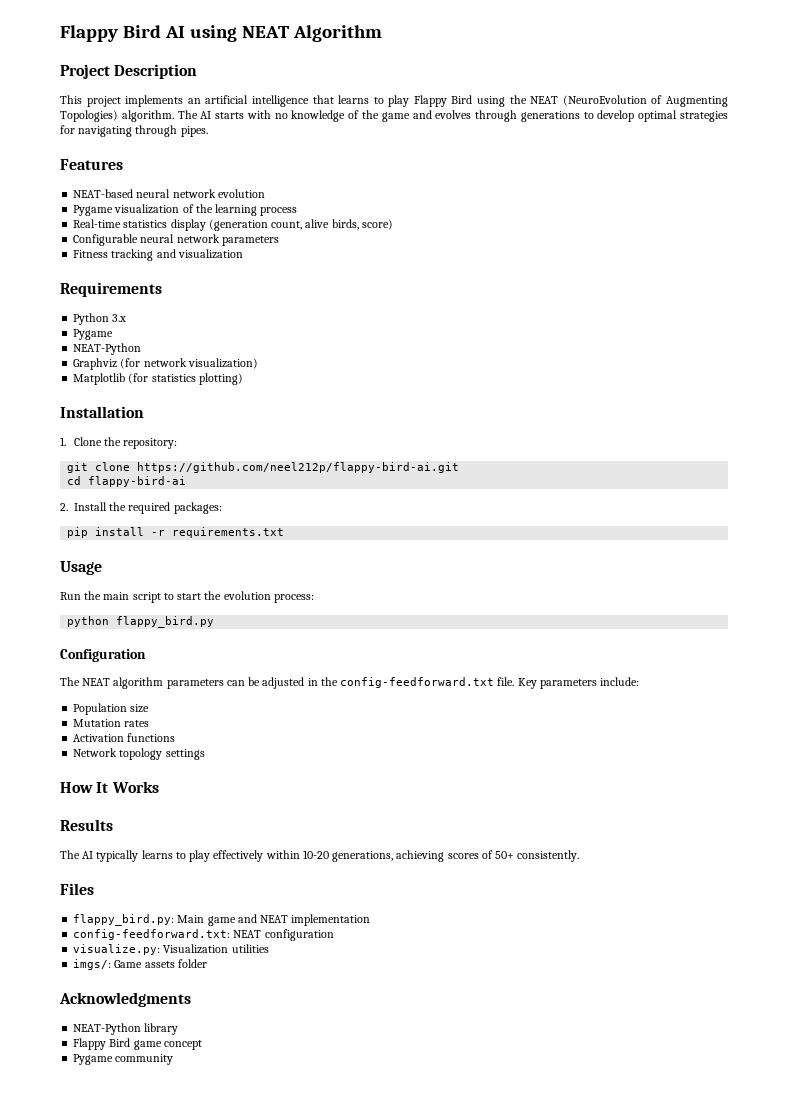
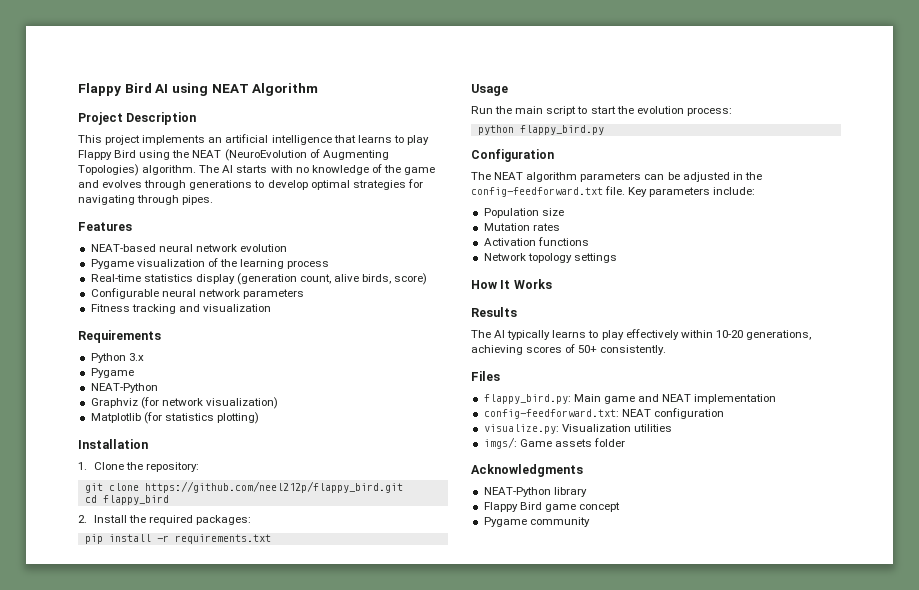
[137,462,460,473] https://github.com/neel212p/flappy-bird-ai.git -> [144,481,403,493] https://github.com/neel212p/flappy_bird.git
[88,476,187,487] flappy-bird-ai -> [102,495,169,505] flappy_bird

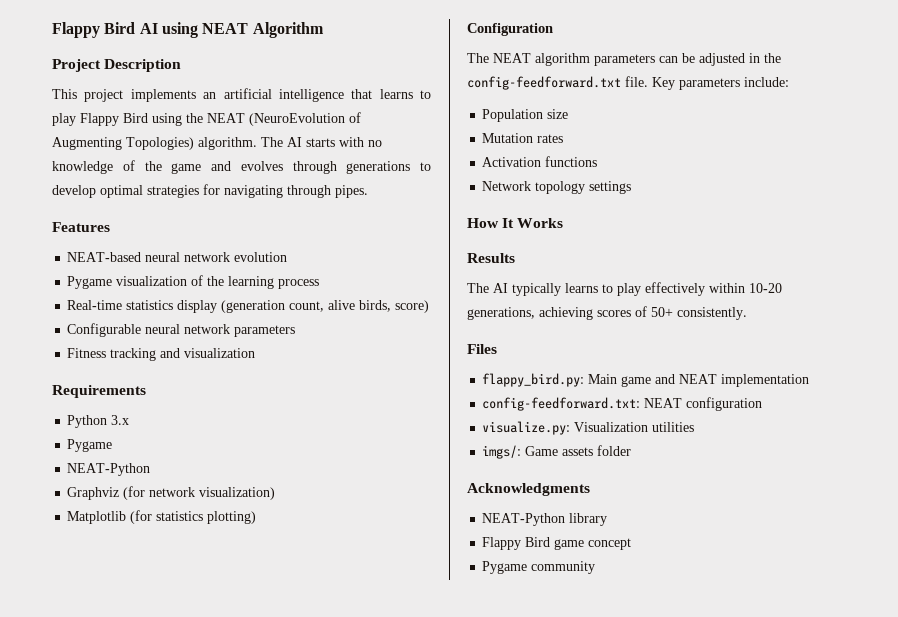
[78,439,148,449] [78,462,199,472] [84,481,403,493] [84,495,169,505] [78,515,251,525] [84,534,271,544] [471,84,508,96] [471,106,732,116] [477,125,604,135] // Installation // 1. Clone the repository: // git clone https://github.com/neel212p/flappy_bird.git // cd flappy_bird // 2. Install the required packages: // pip install -r requirements.txt // Usage // Run the main script to start the evolution process: // python flappy_bird.py -> (257, 517) none

